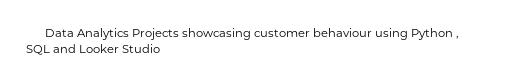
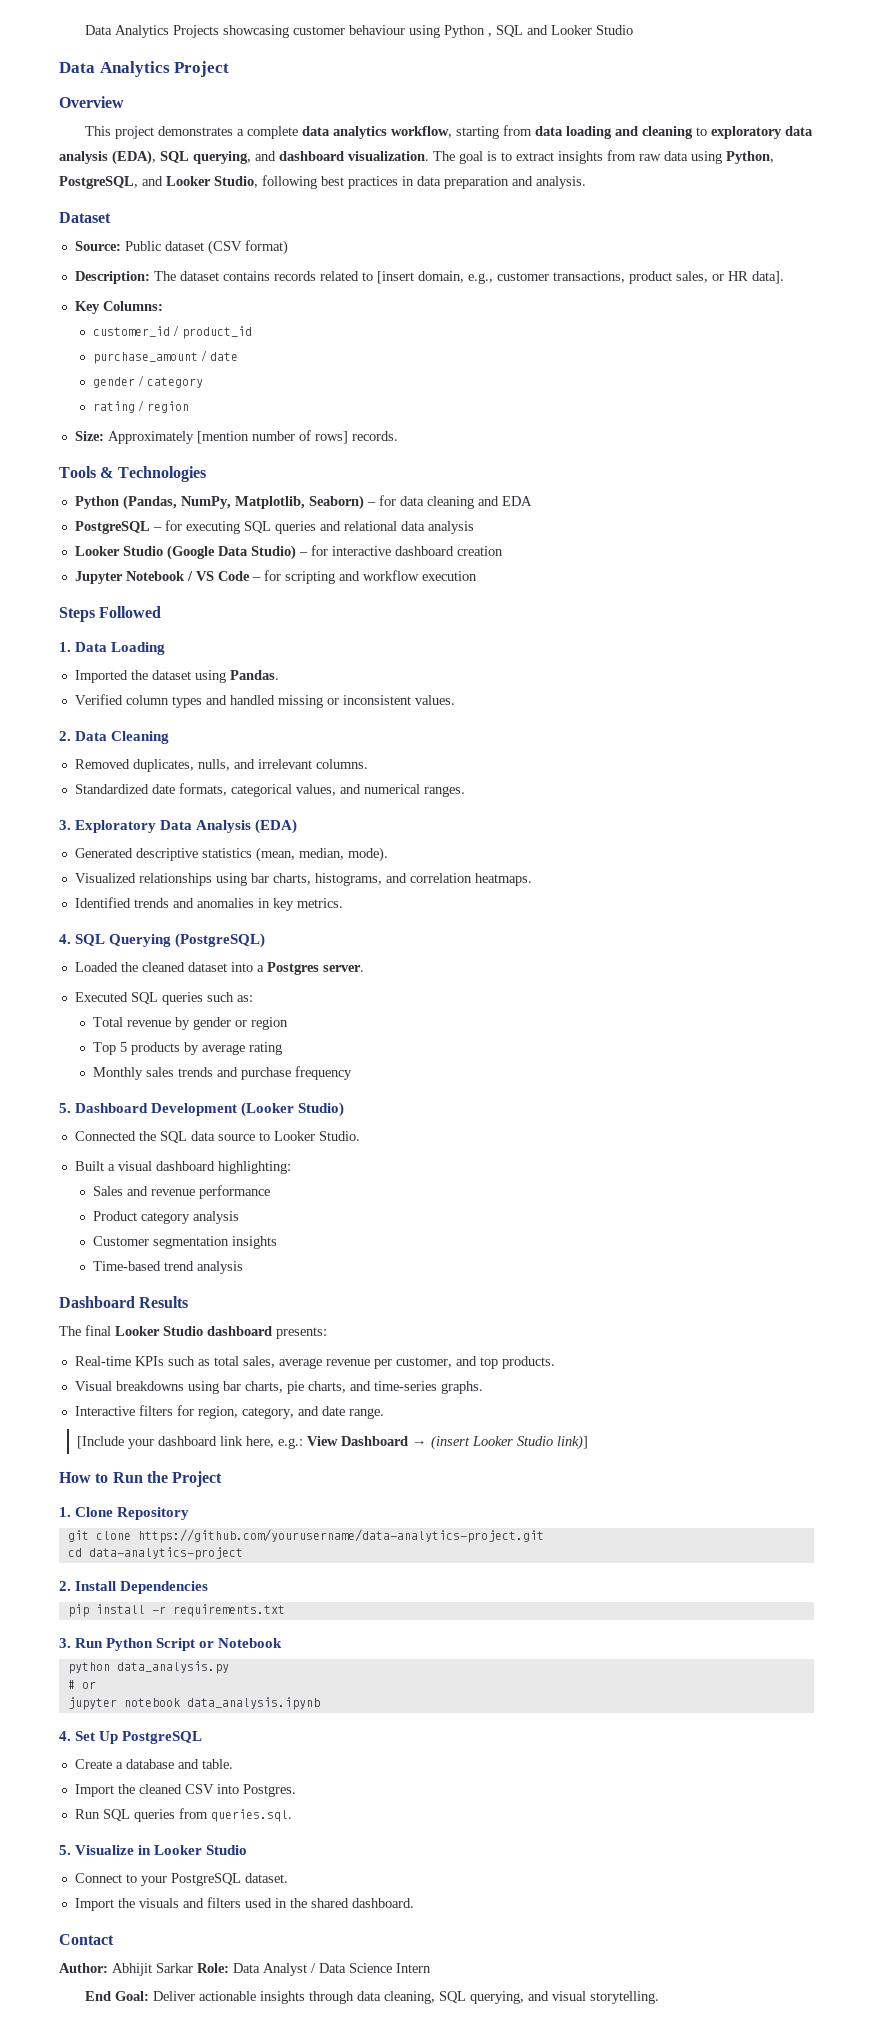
(161, 48) none -> [59,61,230,77] [59,96,124,108] [84,125,813,139] [59,150,774,165] [59,175,586,189] [59,212,111,223] [74,240,288,255] [74,271,784,284] [74,301,163,314] [92,326,252,339] [92,351,238,364] [92,376,203,388] [92,401,189,413] [74,430,398,444] [59,466,206,482] [74,495,532,510] [74,520,474,534] [74,545,503,560] [74,570,477,584] [59,606,162,622] [59,642,166,655] [74,670,279,683] [74,694,455,708] [59,731,170,744] [74,759,368,772] [74,783,465,797] [59,819,298,834] [74,847,388,862] [74,873,532,886] [74,897,343,911] [59,933,266,948] [74,962,364,975] [74,992,253,1005] [92,1017,288,1030] [92,1042,282,1055] [92,1066,352,1080] [59,1102,345,1117] [74,1131,360,1143] [74,1161,291,1174] [92,1185,270,1199] [92,1211,239,1224] [92,1236,277,1249] [92,1261,243,1274] [59,1296,189,1308] [59,1325,327,1339] [74,1356,555,1369] [74,1381,483,1394] [74,1405,384,1419] [76,1435,588,1450] [59,1471,223,1487] [59,1507,190,1520] [67,1529,544,1543] [67,1547,243,1560] [59,1581,209,1594] [67,1604,285,1617] [59,1638,283,1651] [67,1661,229,1674] [67,1680,96,1689] [67,1697,320,1710] [59,1731,203,1744] [74,1759,233,1769] [74,1784,296,1797] [74,1808,292,1822] [59,1845,248,1855] [74,1873,288,1886] [74,1897,414,1911] [59,1934,114,1945] [59,1963,431,1976] [84,1991,659,2004] // Data Analytics Project // Overview // This project demonstrates a complete data analytics workflow, starting from data loading and cleaning to exploratory data analysis (EDA), SQL querying, and dashboard visualization. The goal is to extract insights from raw data using Python, PostgreSQL, and Looker Studio, following best practices in data preparation and analysis. // Dataset // Source: Public dataset (CSV format) // Description: The dataset contains records related to [insert domain, e.g., customer transactions, product sales, or HR data]. // Key Columns: // customer_id / product_id // purchase_amount / date // gender / category // rating / region // Size: Approximately [mention number of rows] records. // Tools & Technologies // Python (Pandas, NumPy, Matplotlib, Seaborn) – for data cleaning and EDA // PostgreSQL – for executing SQL queries and relational data analysis // Looker Studio (Google Data Studio) – for interactive dashboard creation // Jupyter Notebook / VS Code – for scripting and workflow execution // Steps Followed // 1. Data Loading // Imported the dataset using Pandas. // Verified column types and handled missing or inconsistent values. // 2. Data Cleaning // Removed duplicates, nulls, and irrelevant columns. // Standardized date formats, categorical values, and numerical ranges. // 3. Exploratory Data Analysis (EDA) // Generated descriptive statistics (mean, median, mode). // Visualized relationships using bar charts, histograms, and correlation heatmaps. // Identified trends and anomalies in key metrics. // 4. SQL Querying (PostgreSQL) // Loaded the cleaned dataset into a Postgres server. // Executed SQL queries such as: // Total revenue by gender or region // Top 5 products by average rating // Monthly sales trends and purchase frequency // 5. Dashboard Development (Looker Studio) // Connected the SQL data source to Looker Studio. // Built a visual dashboard highlighting: // Sales and revenue performance // Product category analysis // Customer segmentation insights // Time-based trend analysis // Dashboard Results // The final Looker Studio dashboard presents: // Real-time KPIs such as total sales, average revenue per customer, and top products. // Visual breakdowns using bar charts, pie charts, and time-series graphs. // Interactive filters for region, category, and date range. // [Include your dashboard link here, e.g.: View Dashboard → (insert Looker Studio link)] // How to Run the Project // 1. Clone Repository // git clone https://github.com/yourusername/data-analytics-project.git // cd data-analytics-project // 2. Install Dependencies // pip install -r requirements.txt // 3. Run Python Script or Notebook // python data_analysis.py // # or // jupyter notebook data_analysis.ipynb // 4. Set Up PostgreSQL // Create a database and table. // Import the cleaned CSV into Postgres. // Run SQL queries from queries.sql. // 5. Visualize in Looker Studio // Connect to your PostgreSQL dataset. // Import the visuals and filters used in the shared dashboard. // Contact // Author: Abhijit Sarkar Role: Data Analyst / Data Science Intern // End Goal: Deliver actionable insights through data cleaning, SQL querying, and visual storytelling.

